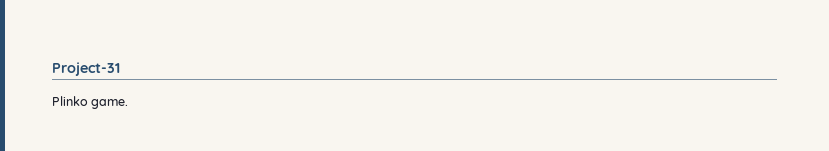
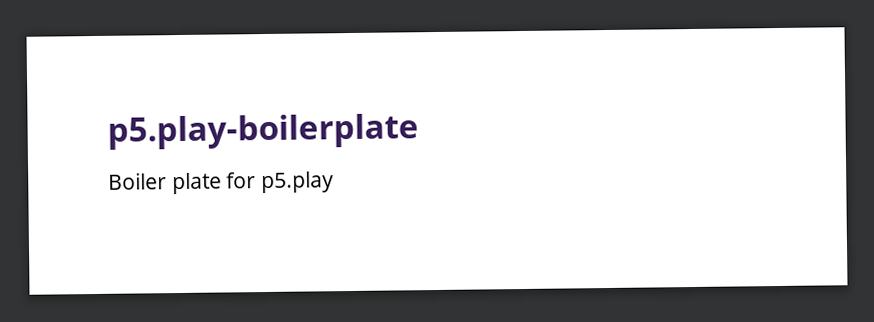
[52,62,120,76] [52,96,129,109] Project-31 // Plinko game. -> [107,113,419,150] [108,171,335,195] p5.play-boilerplate // Boiler plate for p5.play

